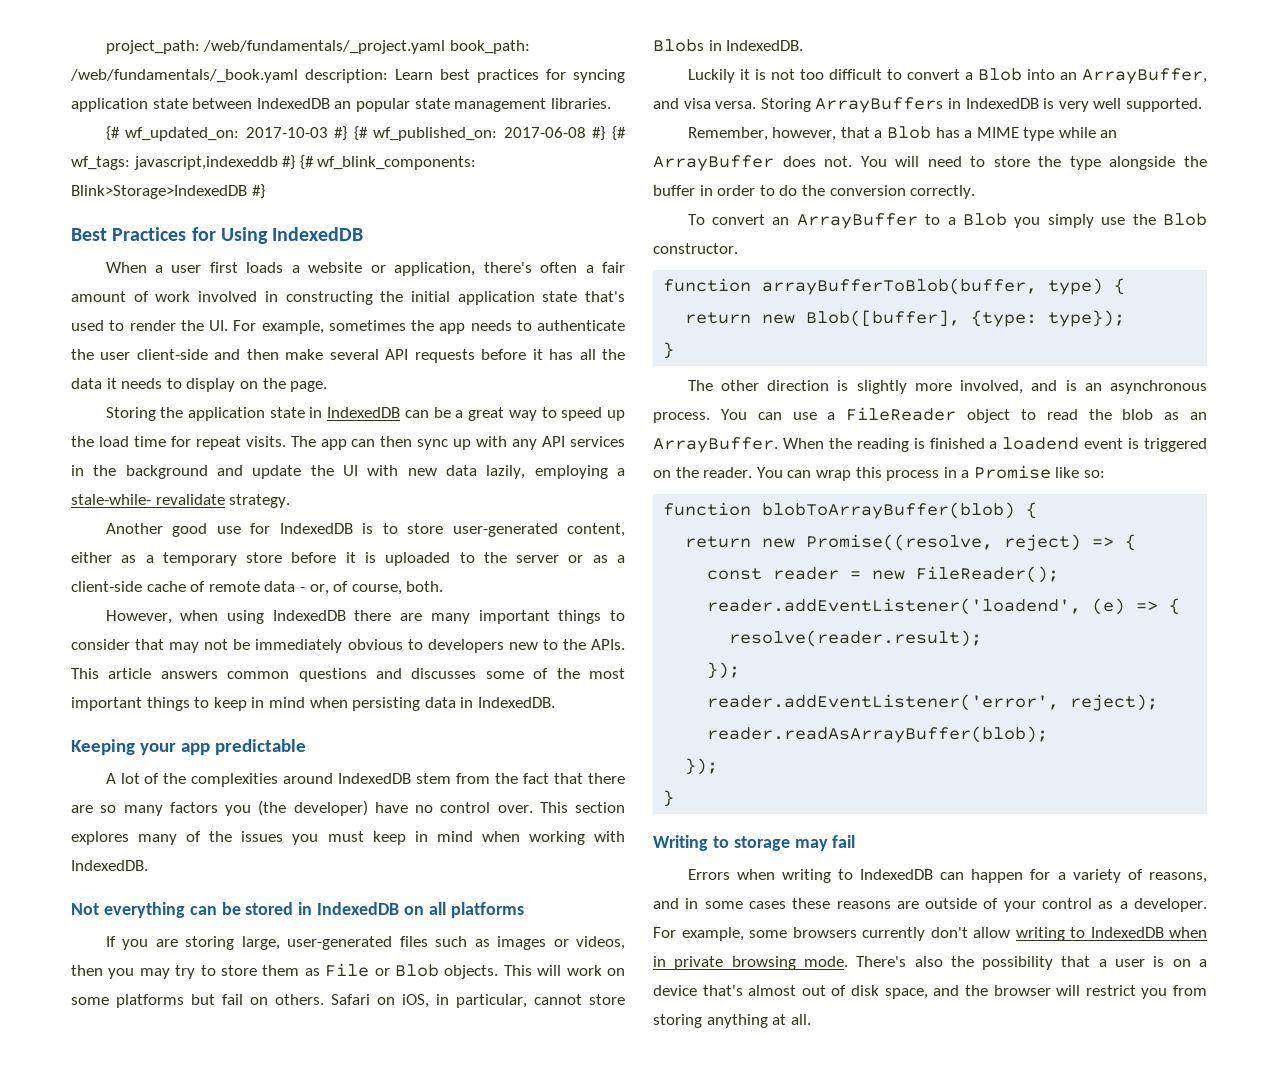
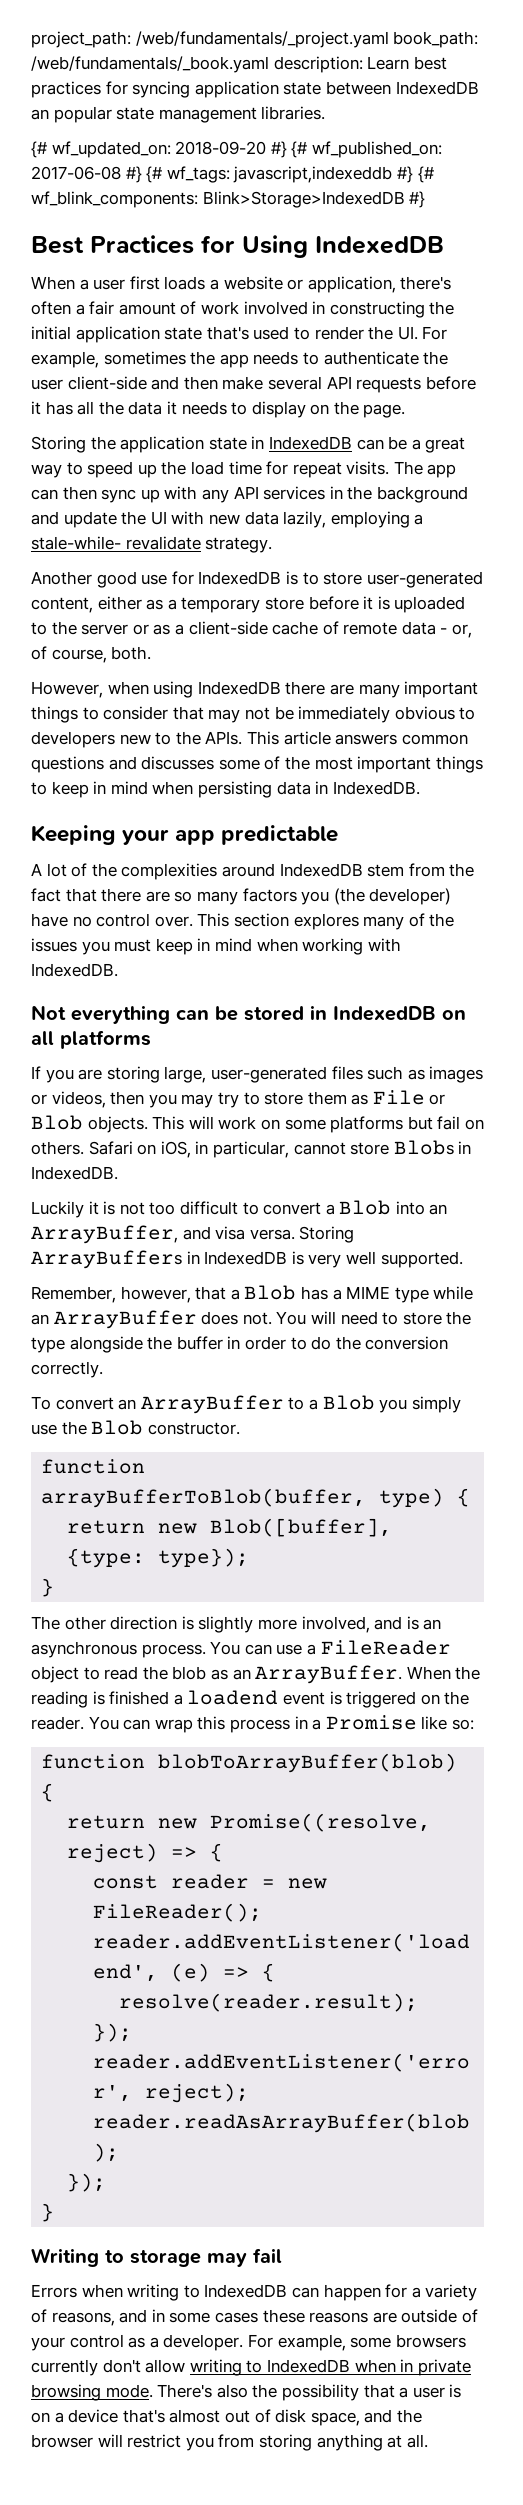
[245,127,328,138] 2017-10-03 -> [175,141,267,155] 2018-09-20

